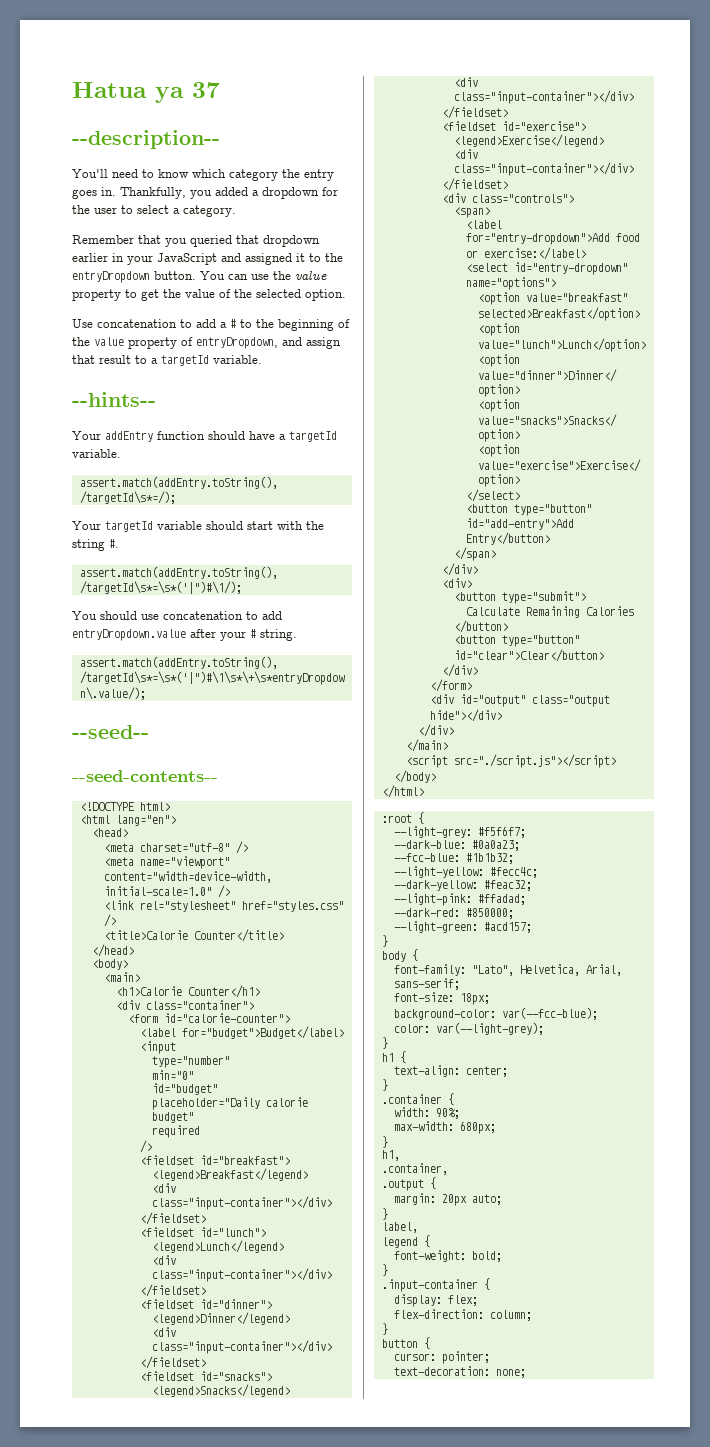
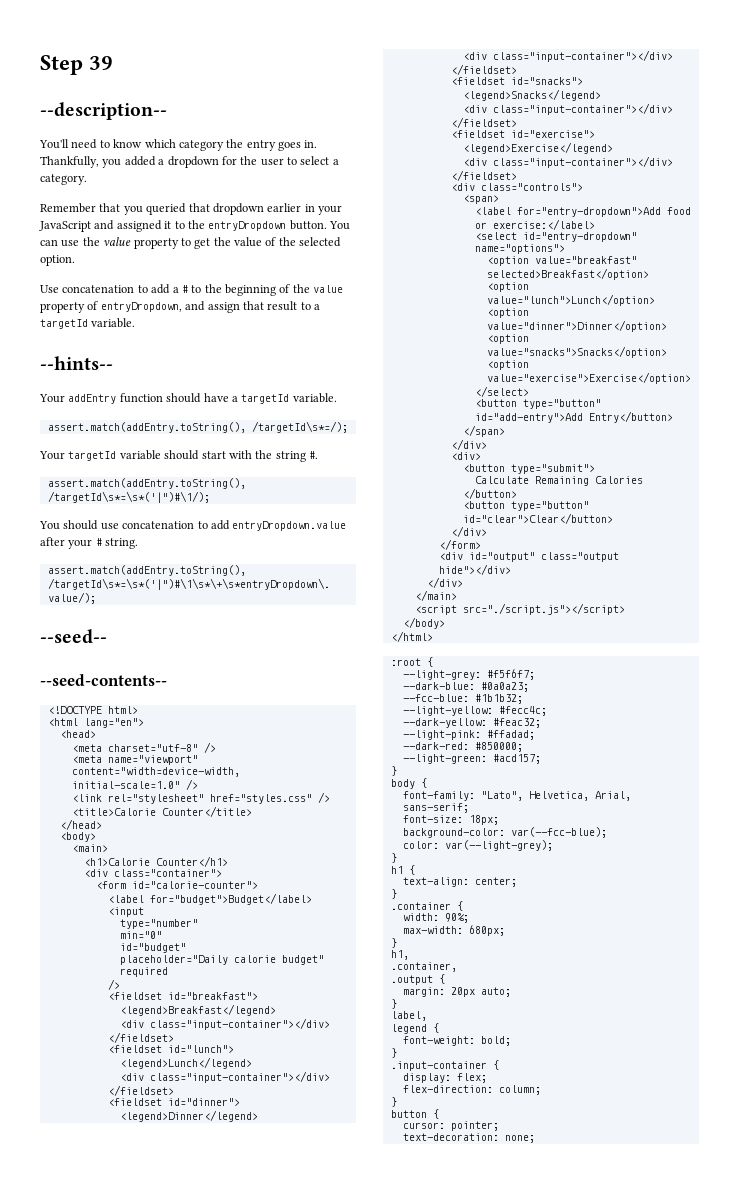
[72,82,220,103] Hatua ya 37 -> [40,55,114,75] Step 39

